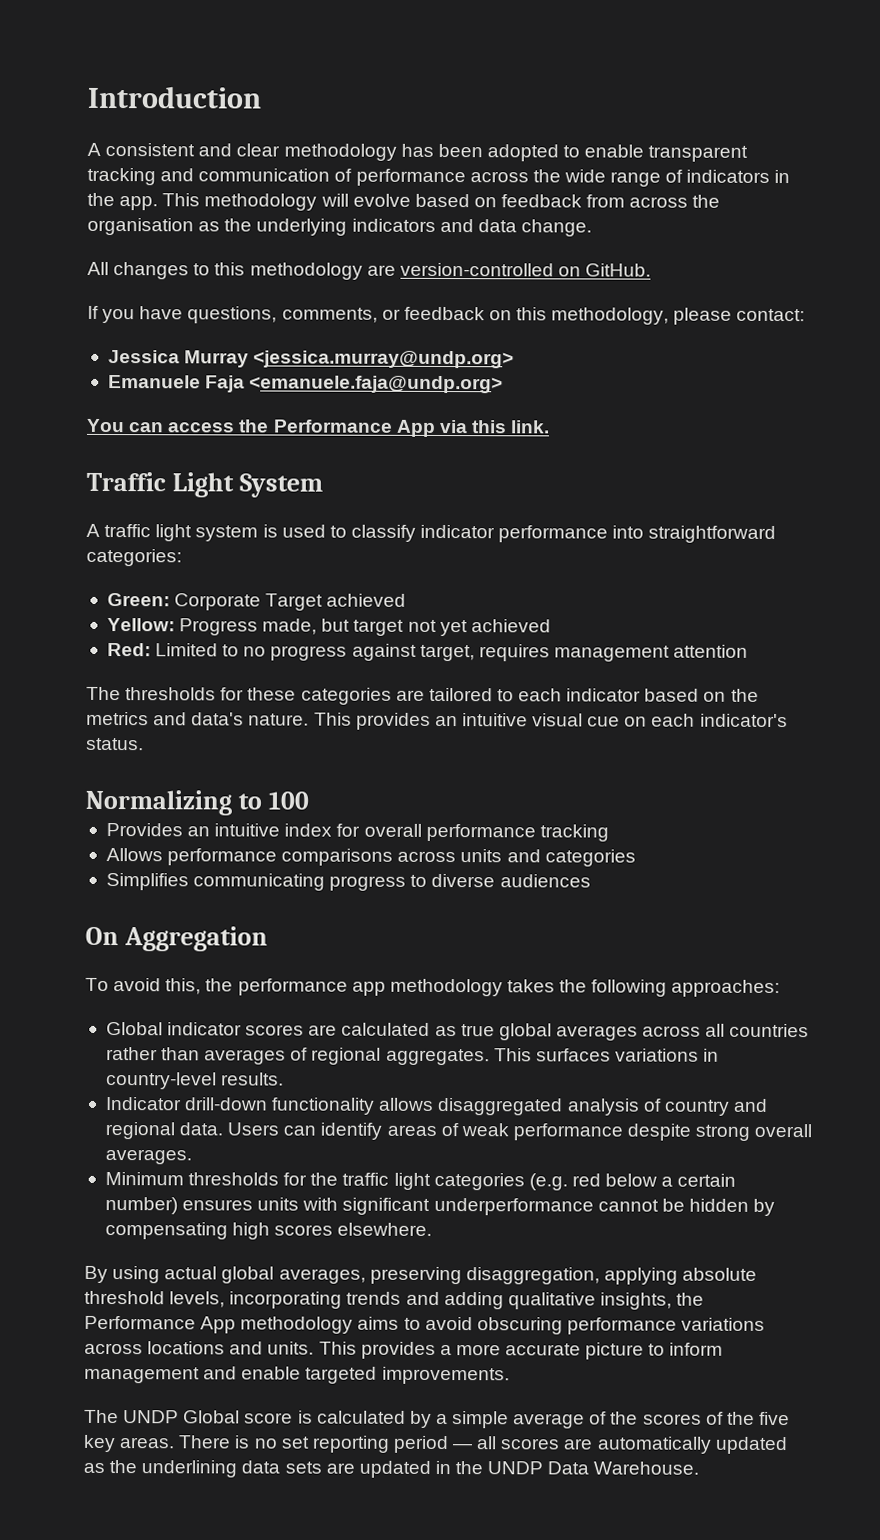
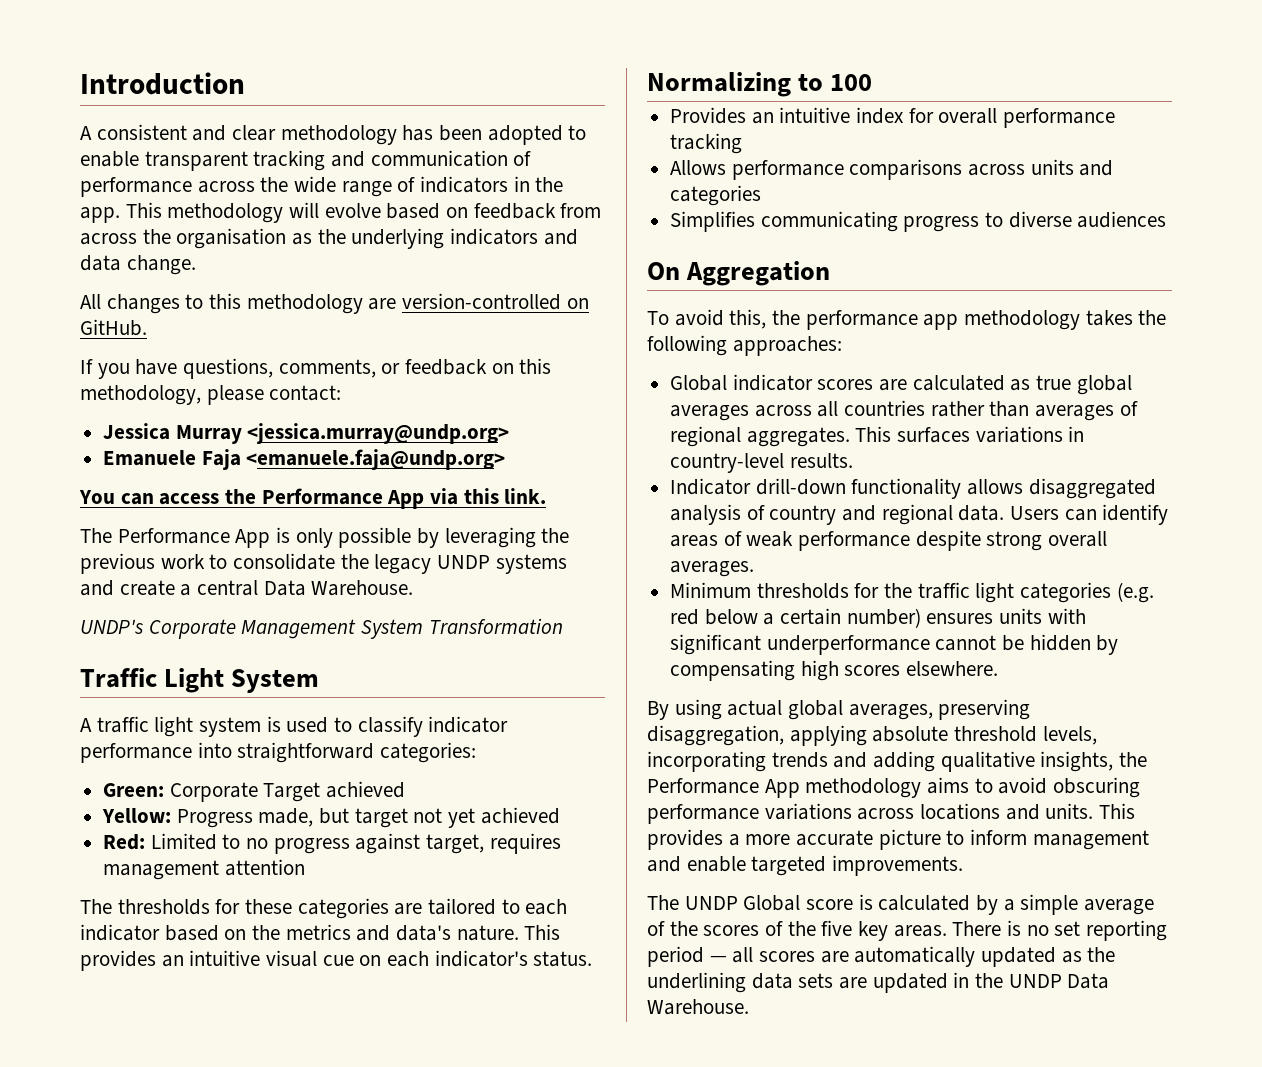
(551, 427) none -> [80,527,570,548] [80,553,567,574] [80,580,414,596] [80,618,563,639] // The Performance App is only possible by leveraging the previous work to consolidate the legacy UNDP systems and create a central Data Warehouse. // UNDP's Corporate Management System Transformation

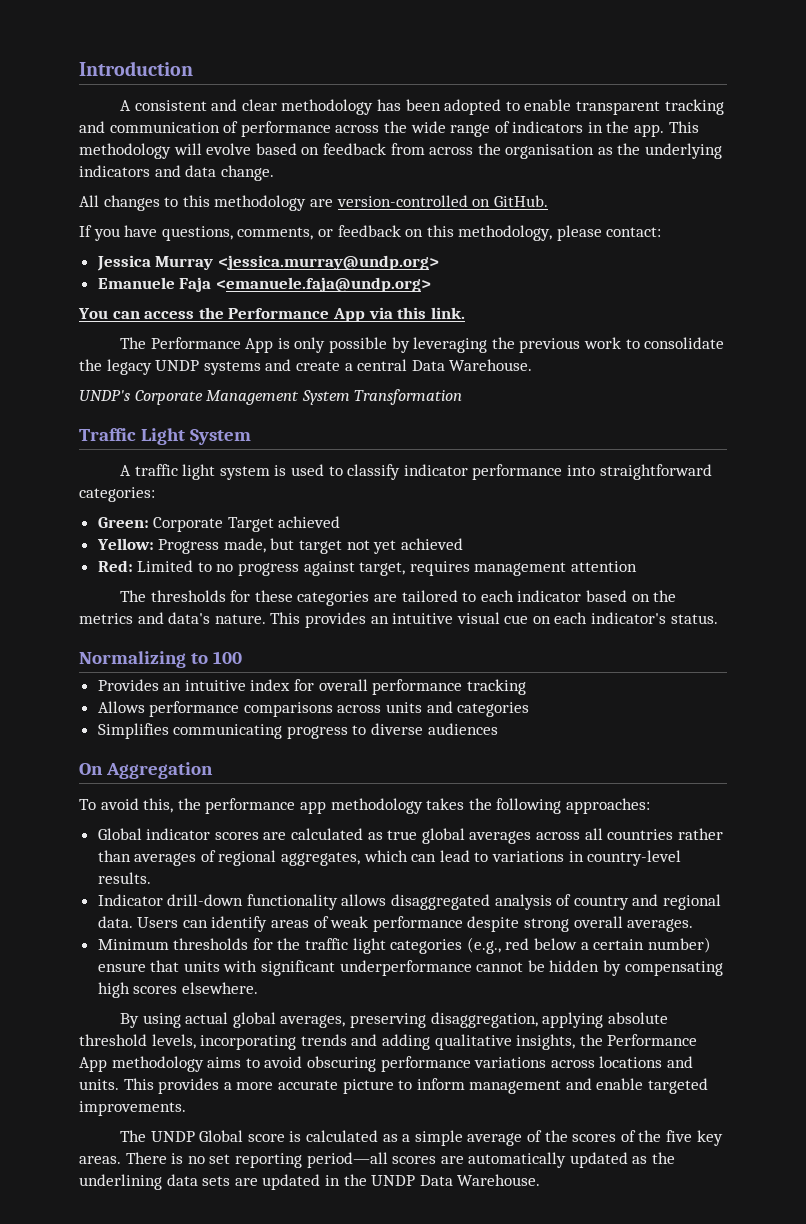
[746,426,971,447] aggregates. This surfaces -> [281,850,489,866] aggregates, which can lead to
[1116,582,1154,603] (e.g. -> [466,937,501,954] (e.g.,
[926,613,994,624] ensures -> [97,960,180,972] ensure that
[976,895,999,915] by -> [382,1134,398,1142] as
[647,946,754,967] period — all -> [306,1152,388,1168] period—all

